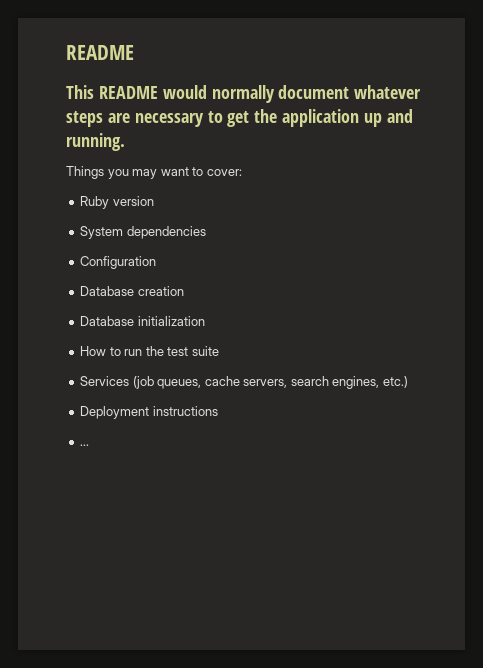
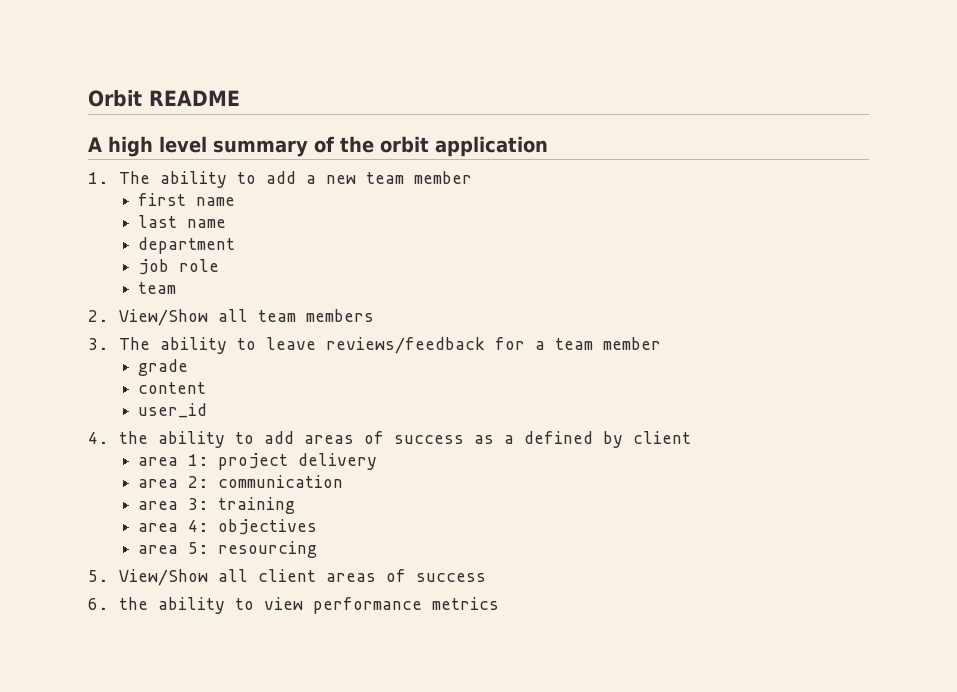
(66, 52) none -> [88,90,142,107] Orbit
[66,85,422,103] [66,109,413,127] [66,133,125,151] [66,166,242,179] [80,196,154,209] [80,226,206,239] [80,256,157,269] [80,286,184,296] [80,316,205,326] [80,346,219,356] [80,376,408,389] [80,406,218,419] [80,444,90,446] This README would normally document whatever steps are necessary to get the application up and running. // Things you may want to cover: // Ruby version // System dependencies // Configuration // Database creation // Database initialization // How to run the test suite // Services (job queues, cache servers, search engines, etc.) // Deployment instructions // ... -> [88,136,548,157] [88,171,473,188] [138,193,236,206] [138,215,227,228] [138,237,236,254] [138,259,220,275] [138,282,177,294] [88,309,375,326] [88,337,662,354] [138,359,189,376] [138,382,207,394] [138,403,208,418] [88,431,692,448] [138,453,378,470] [138,475,344,488] [138,497,296,514] [138,519,318,535] [138,541,318,558] [88,569,487,586] [88,597,500,614] A high level summary of the orbit application // 1. The ability to add a new team member // first name // last name // department // job role // team // 2. View/Show all team members // 3. The ability to leave reviews/feedback for a team member // grade // content // user_id // 4. the ability to add areas of success as a defined by client // area 1: project delivery // area 2: communication // area 3: training // area 4: objectives // area 5: resourcing // 5. View/Show all client areas of success // 6. the ability to view performance metrics

